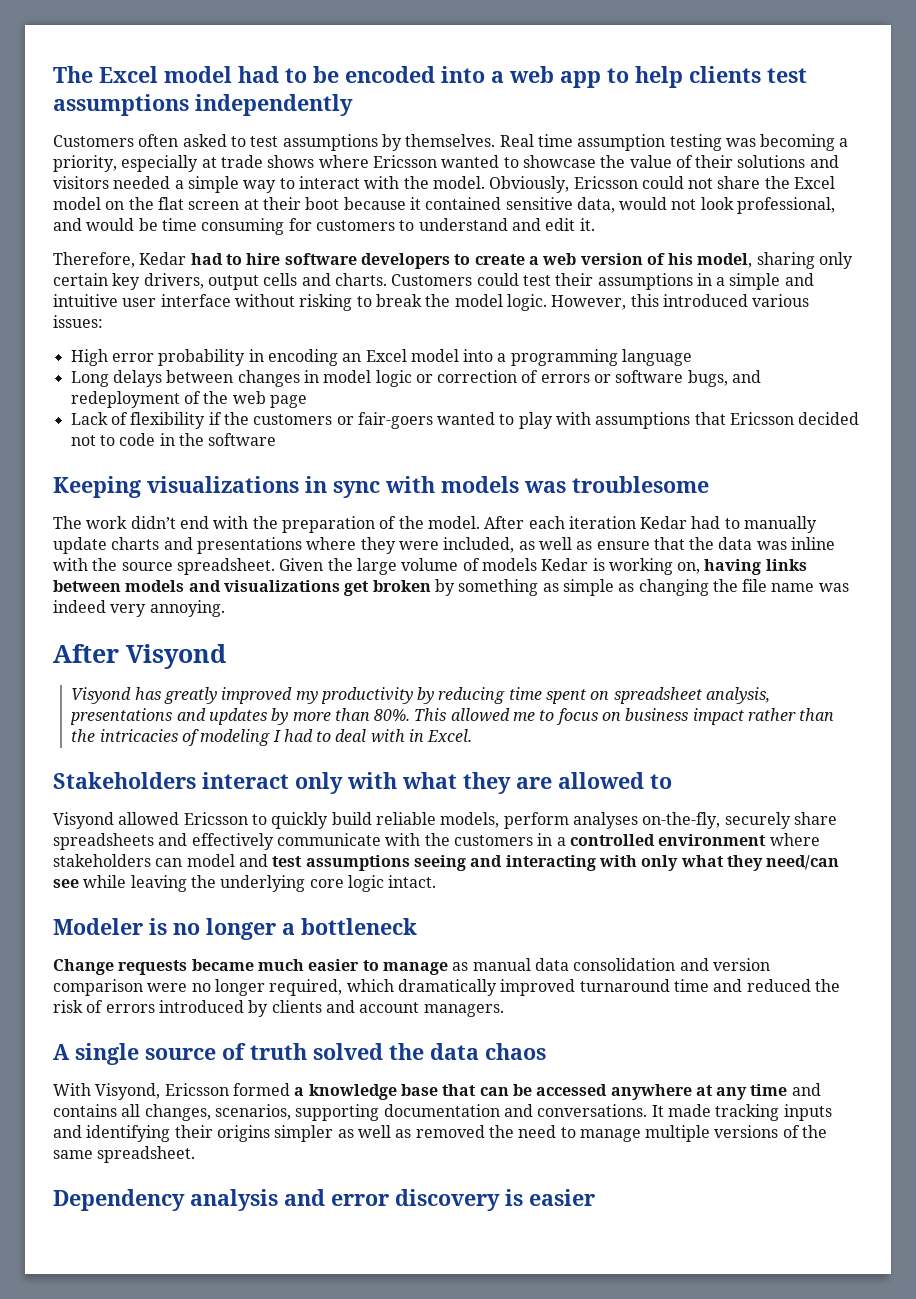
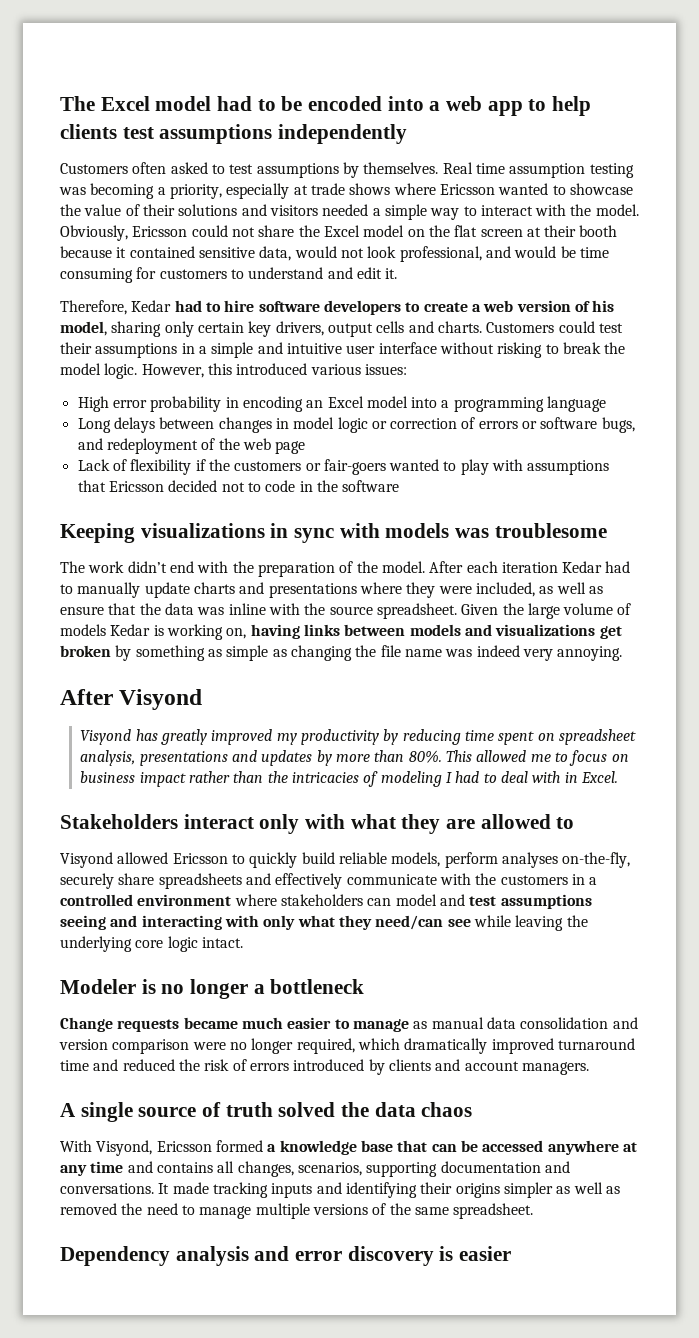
[305,197,340,210] boot -> [579,225,618,237] booth

